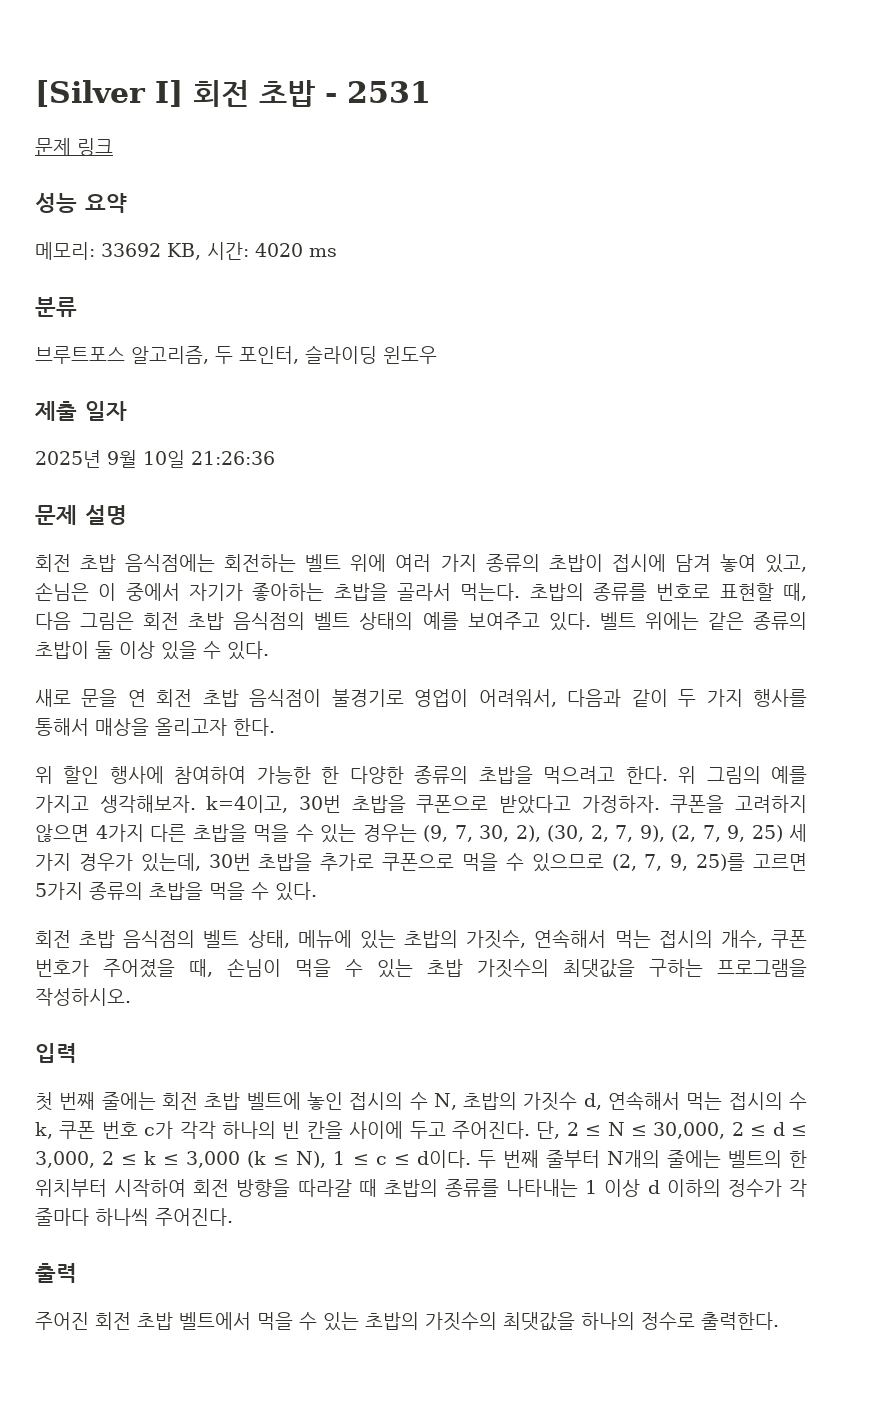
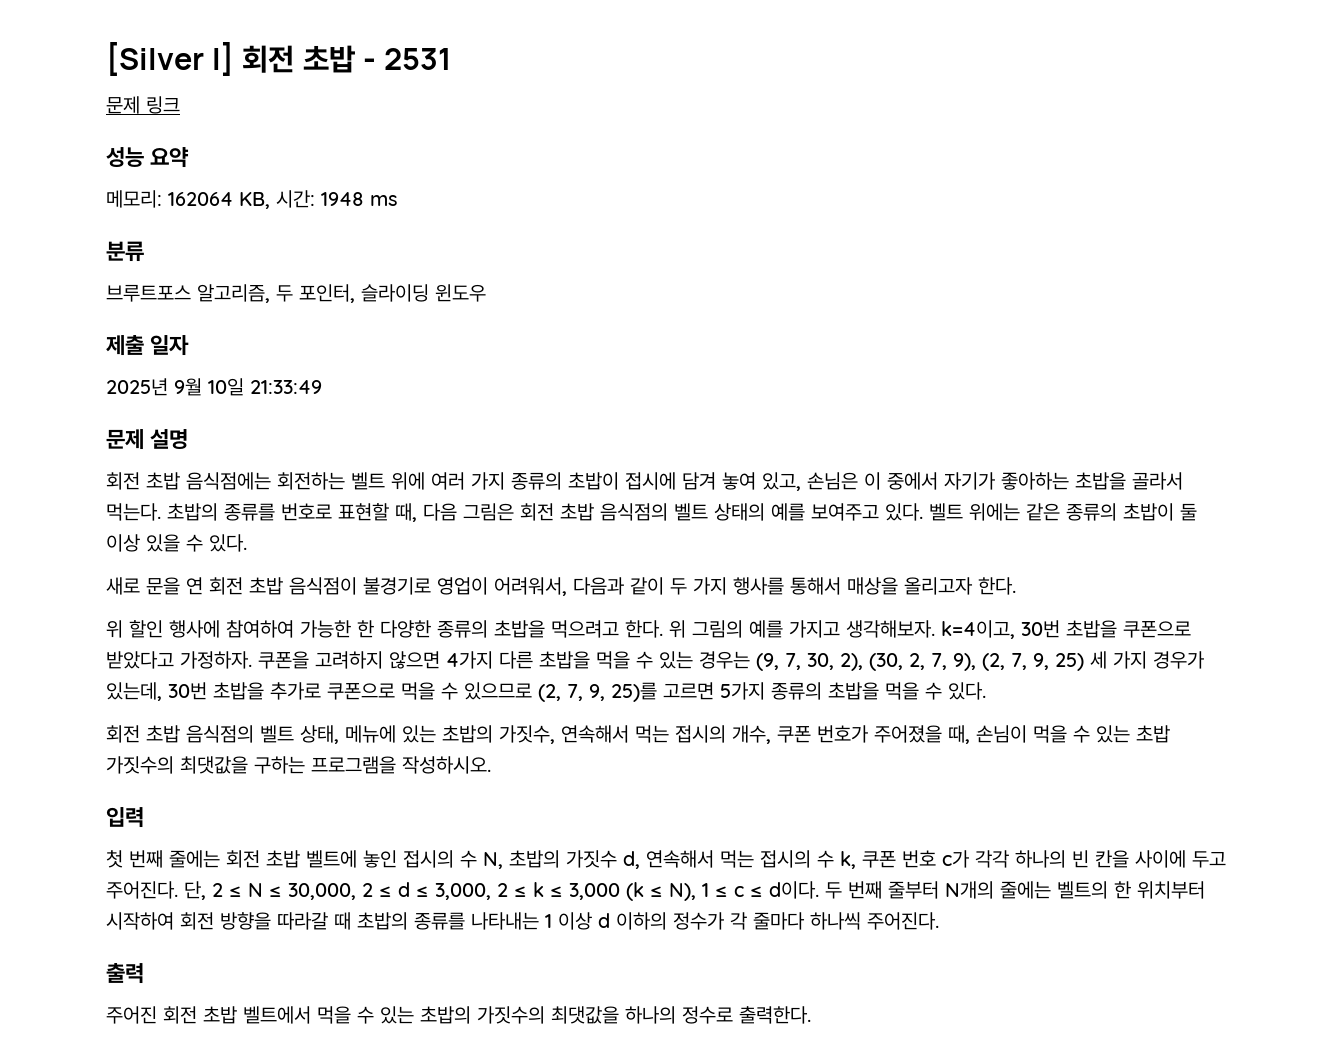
[101,243,161,257] 33692 -> [168,192,233,206] 162064
[255,243,303,257] 4020 -> [321,192,364,206] 1948
[191,451,275,465] 21:26:36 -> [250,380,322,394] 21:33:49

